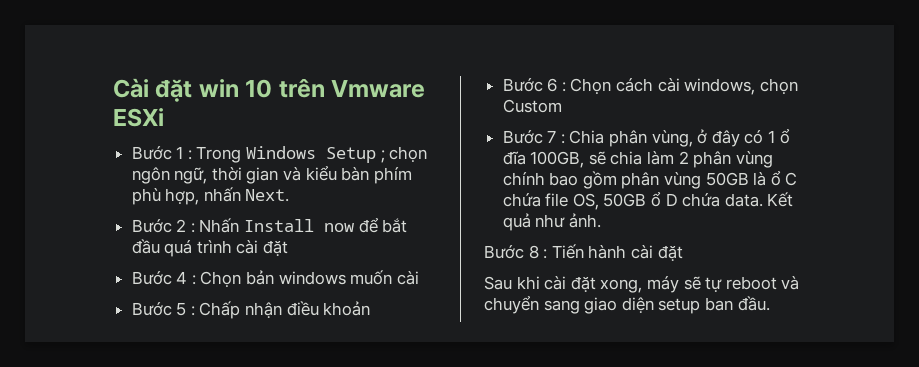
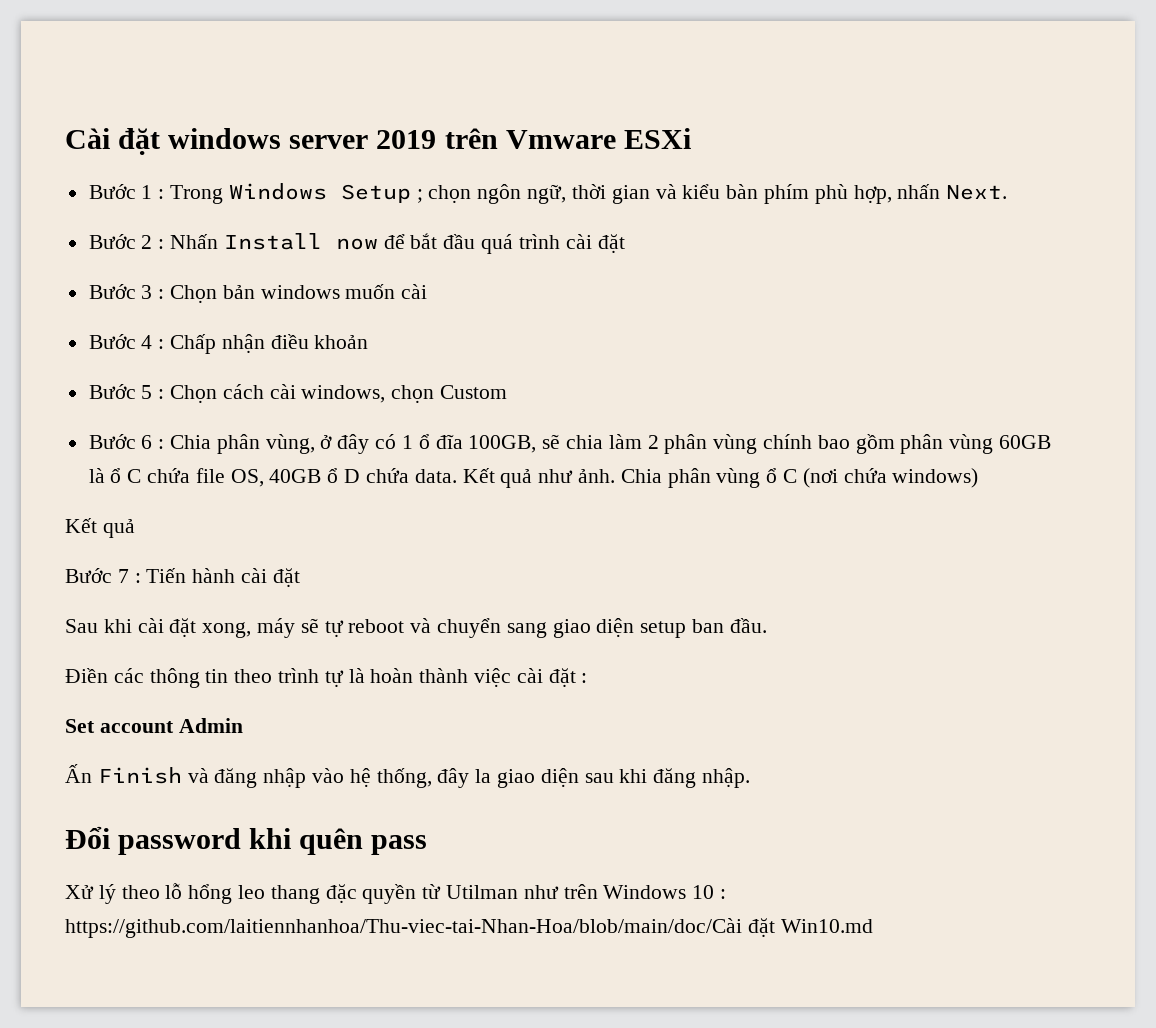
[198,79,273,98] win 10 -> [168,128,437,149] windows server 2019
[176,271,188,284] 4 -> [141,285,153,299] 3
[176,302,187,316] 5 -> [141,335,153,349] 4
[547,78,558,92] 6 -> [141,385,153,399] 5
[547,130,557,143] 7 -> [141,435,153,449] 6
[705,172,749,186] 50GB -> [998,435,1051,449] 60GB
[603,193,647,207] 50GB -> [269,469,322,483] 40GB
[484,245,539,259] // Bước 8 -> [620,468,979,488] [65,518,135,538] [65,568,129,583] Chia phân vùng ổ C (nơi chứa windows) // Kết quả // Bước 7
(770, 303) none -> [65,668,588,688] [65,718,243,733] [65,764,751,788] [65,826,428,855] [65,883,727,904] [65,918,873,938] // Điền các thông tin theo trình tự là hoàn thành việc cài đặt : // Set account Admin // Ấn Finish và đăng nhập vào hệ thống, đây la giao diện sau khi đăng nhập. // Đổi password khi quên pass // Xử lý theo lỗ hổng leo thang đặc quyền từ Utilman như trên Windows 10 : https://github.com/laitiennhanhoa/Thu-viec-tai-Nhan-Hoa/blob/main/doc/Cài đặt Win10.md

